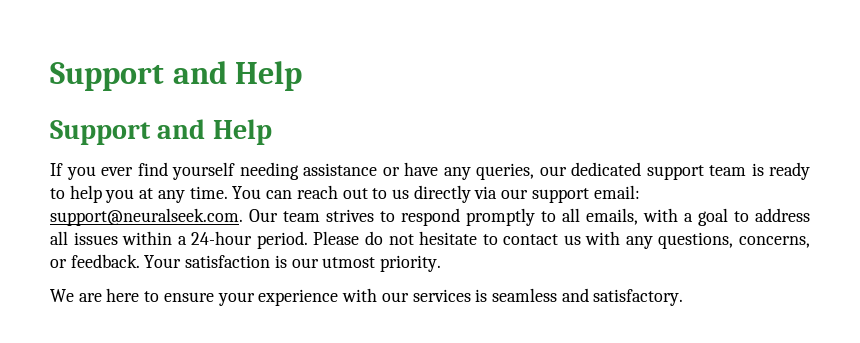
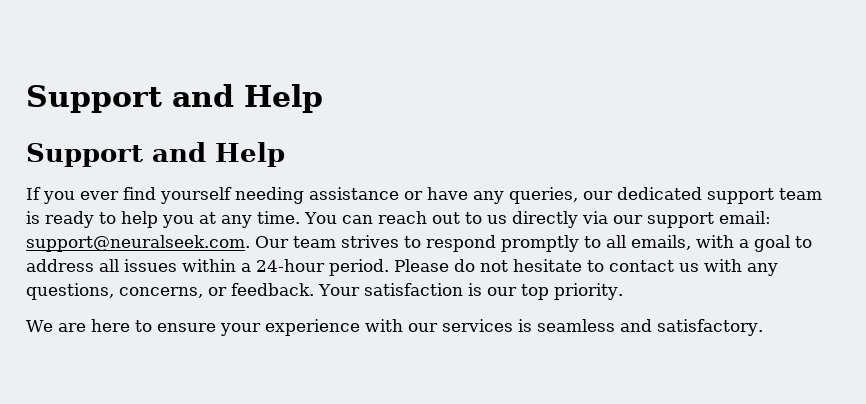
[322,257,376,268] utmost -> [520,284,549,300] top

